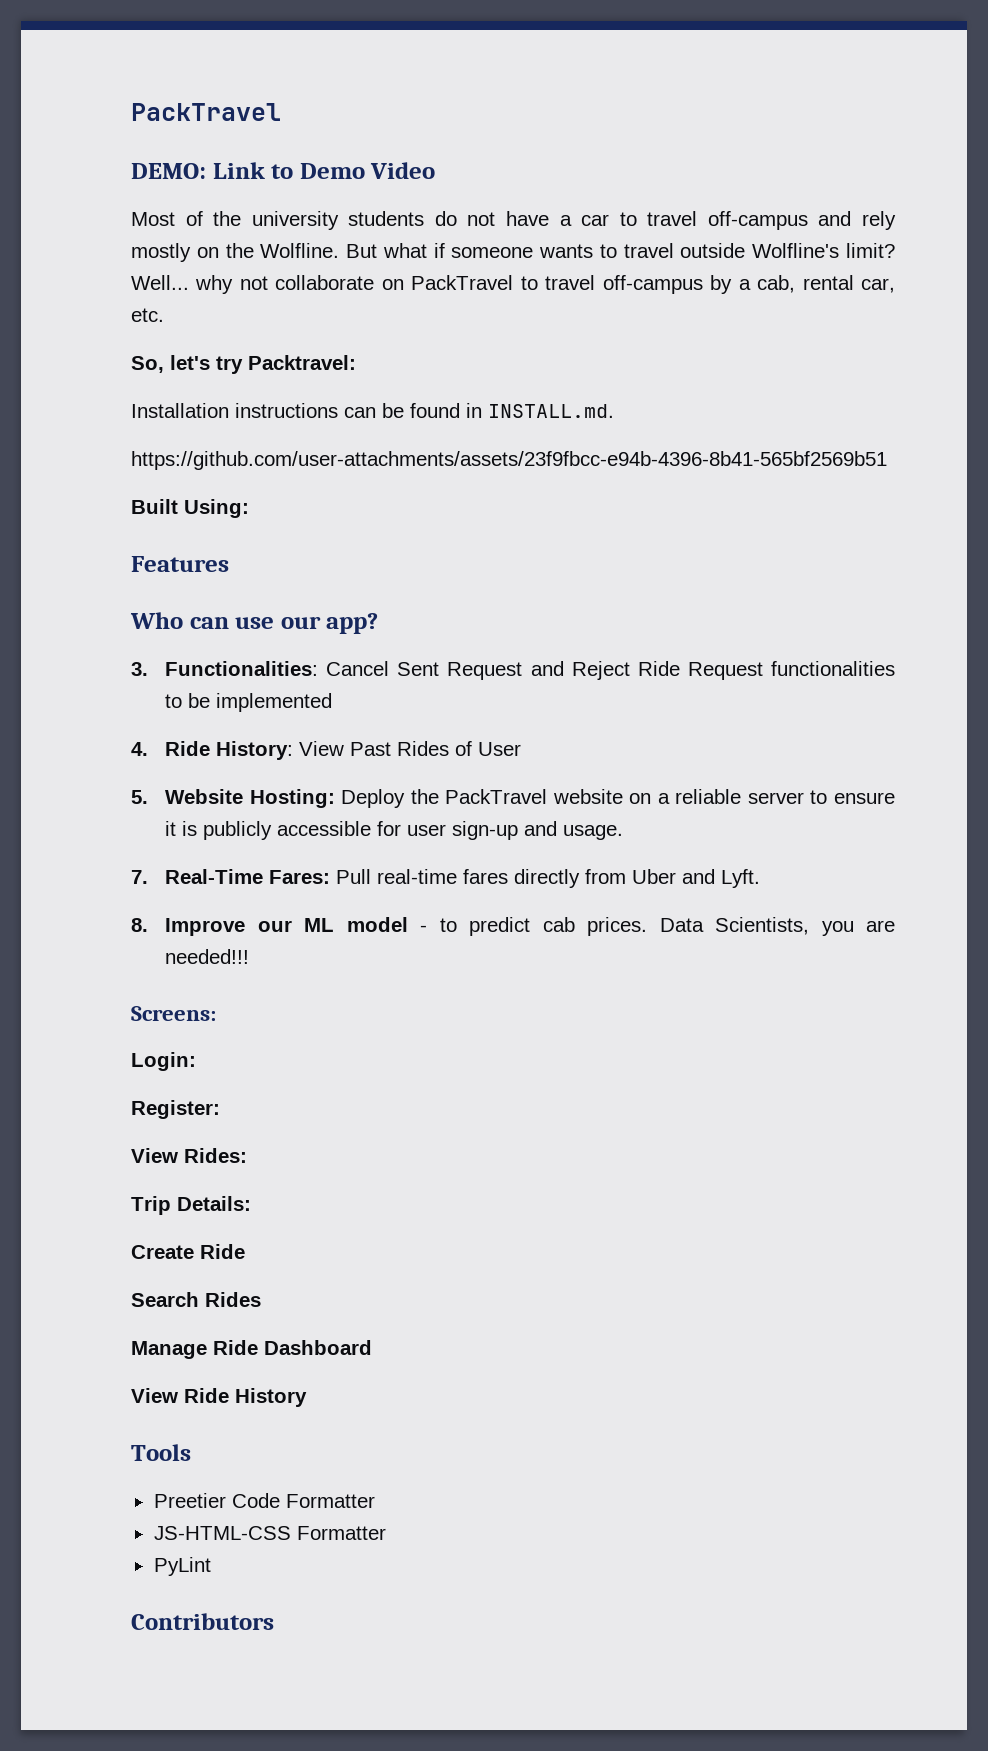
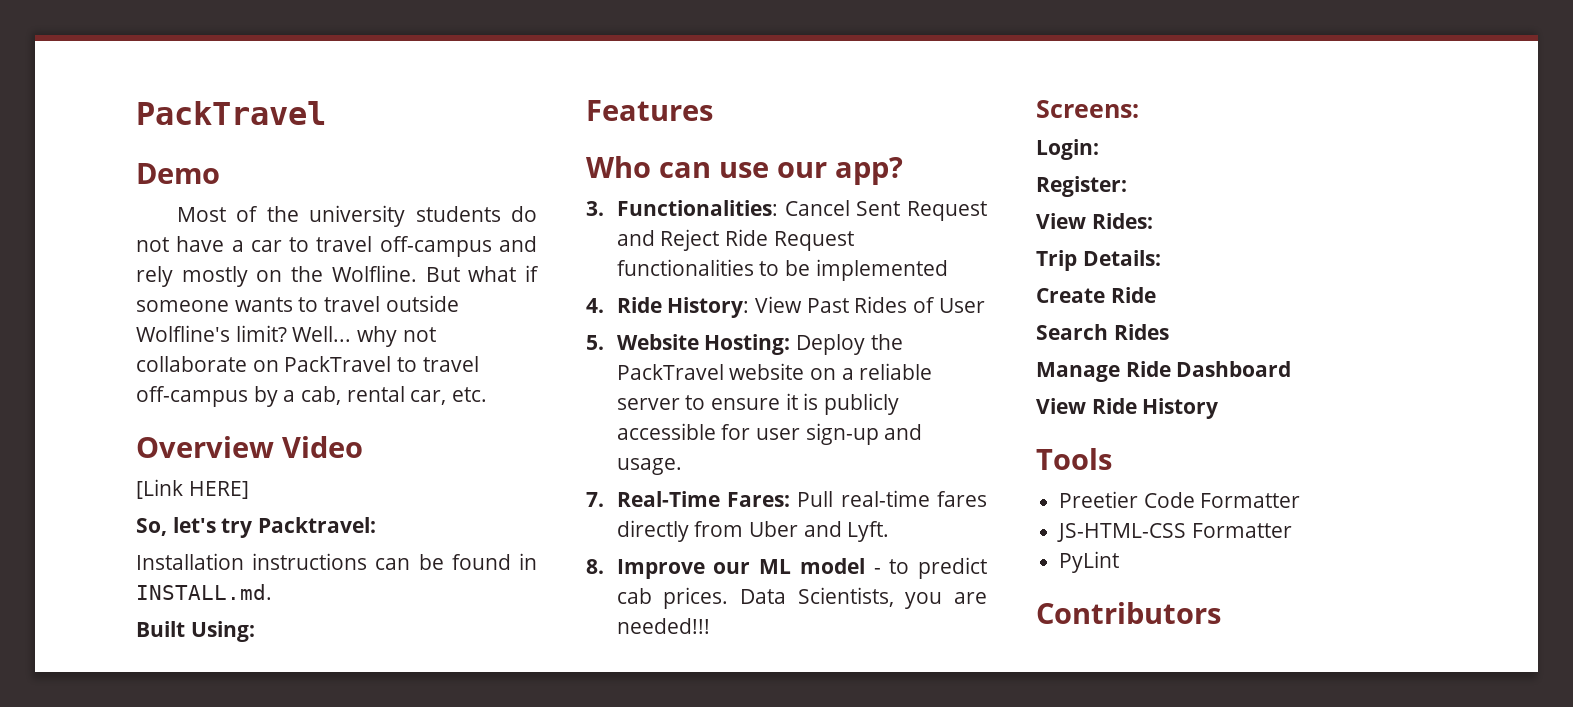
[131,162,294,179] DEMO: Link to -> (326, 113) none
[370,162,436,179] Video -> (220, 173) none
(164, 315) none -> [136,436,363,458] [136,479,249,499] // Overview Video // [Link HERE]
[131,451,887,470] // https://github.com/user-attachments/assets/23f9fbcc-e94b-4396-8b41-565bf2569b51 -> (272, 592) none

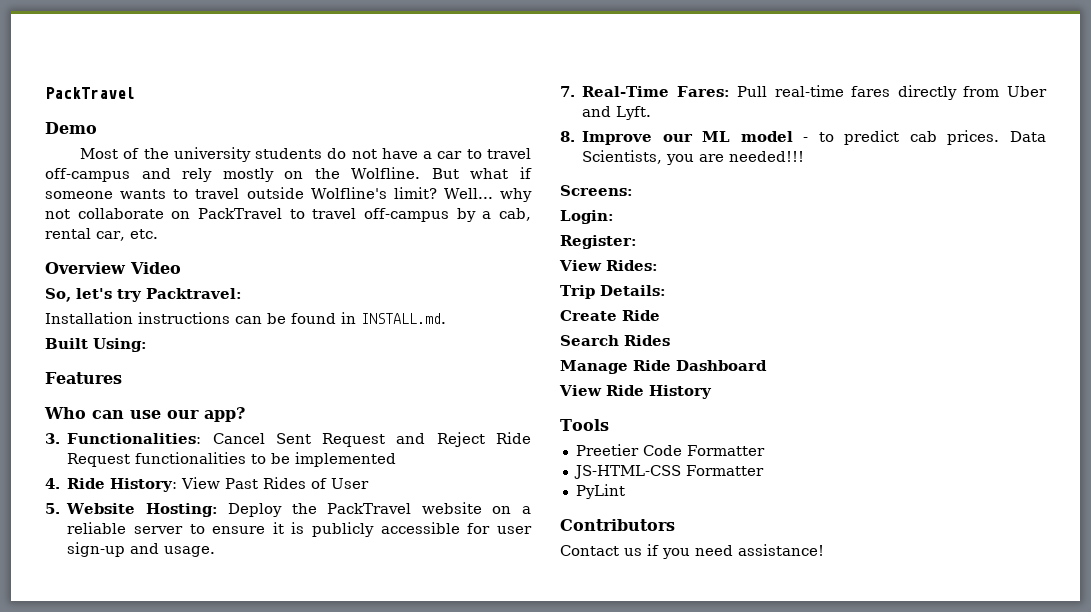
[136,479,249,499] // [Link HERE] -> (181, 268) none
(1221, 613) none -> [560,544,824,559] // Contact us if you need assistance!

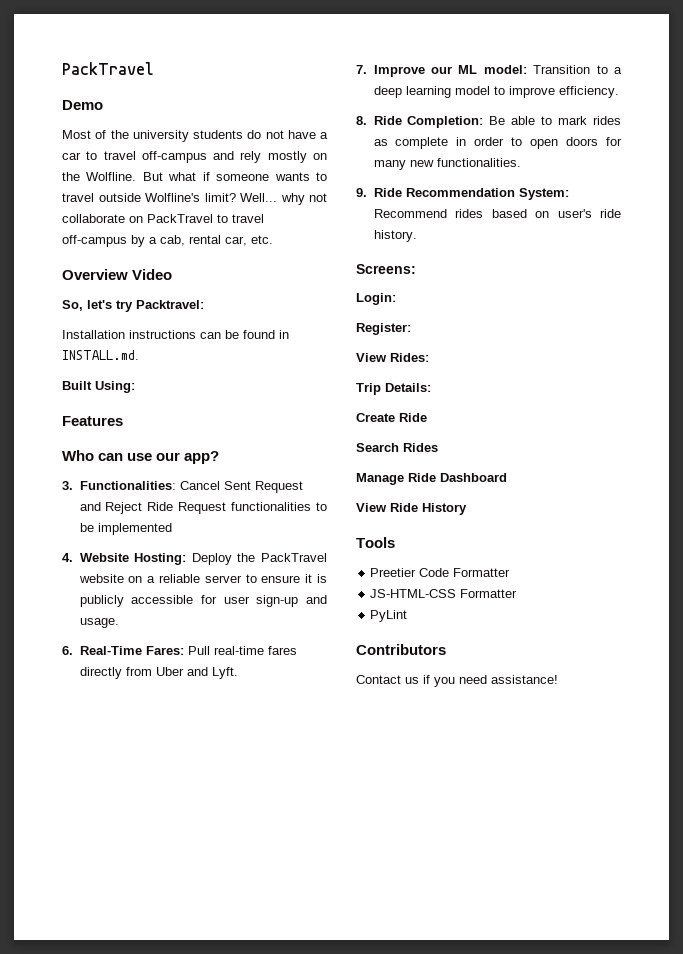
[67,477,370,492] [45,503,60,514] Ride History: View Past Rides of User // 5. -> (73, 557) none
[560,86,575,97] 7. -> [62,646,73,655] 6.
[560,131,575,142] 8. -> [356,65,367,74] 7.
[740,130,1046,145] [582,150,805,165] model - to predict cab prices. Data Scientists, you are needed!!! -> [483,65,622,74] [373,86,619,98] [356,116,621,128] [373,137,622,149] [373,158,521,170] [356,188,569,200] [373,209,621,218] [373,230,417,242] model: Transition to a deep learning model to improve efficiency. // 8. Ride Completion: Be able to mark rides as complete in order to open doors for many new functionalities. // 9. Ride Recommendation System: Recommend rides based on user's ride history.

